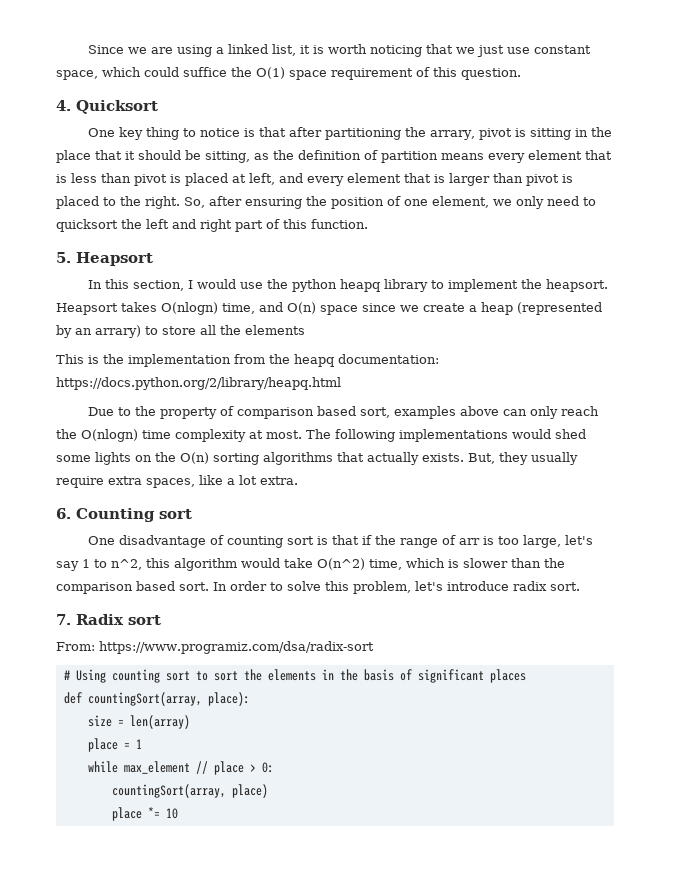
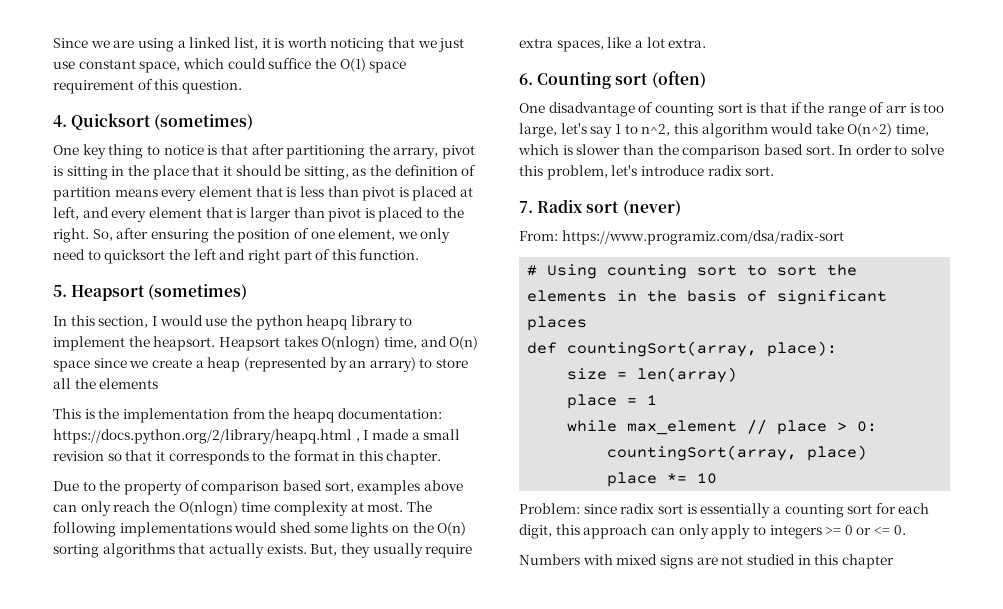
(158, 107) none -> [154,114,254,130] (sometimes)
(153, 259) none -> [148,284,248,300] (sometimes)
(341, 383) none -> [355,429,461,442] [53,450,442,465] , I made a small revision so that it corresponds to the format in this chapter.
(192, 514) none -> [651,71,706,88] (often)
(161, 620) none -> [622,200,681,216] (never)
(178, 813) none -> [519,503,930,518] [519,524,906,539] [519,554,894,569] // Problem: since radix sort is essentially a counting sort for each digit, this approach can only apply to integers >= 0 or <= 0. // Numbers with mixed signs are not studied in this chapter

